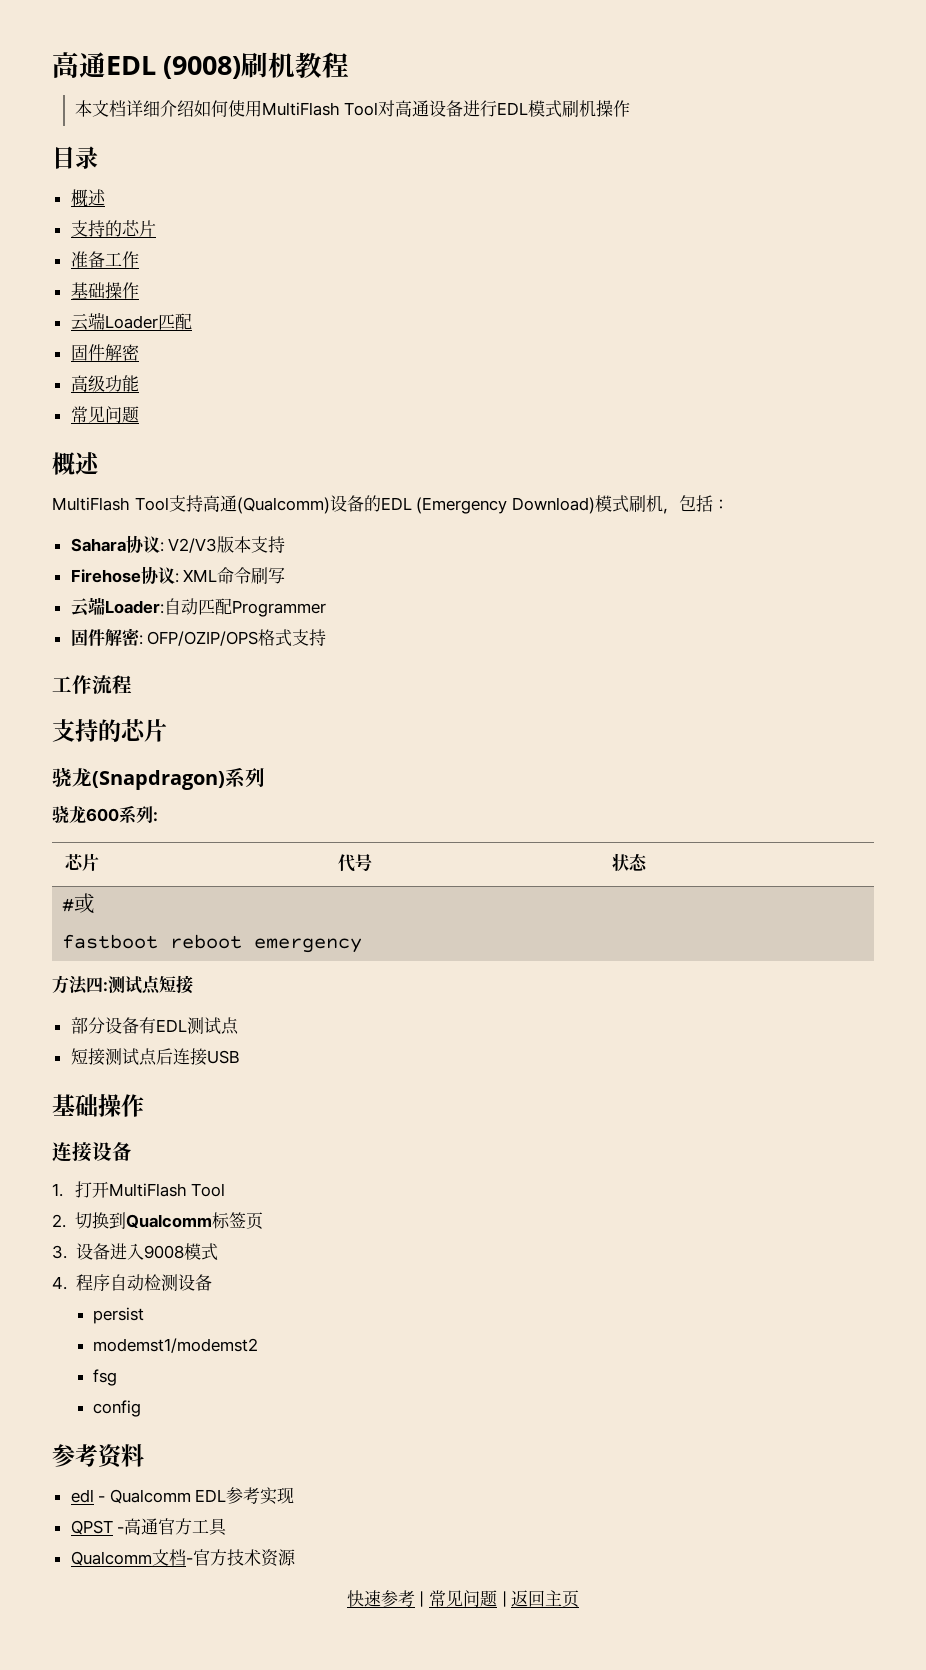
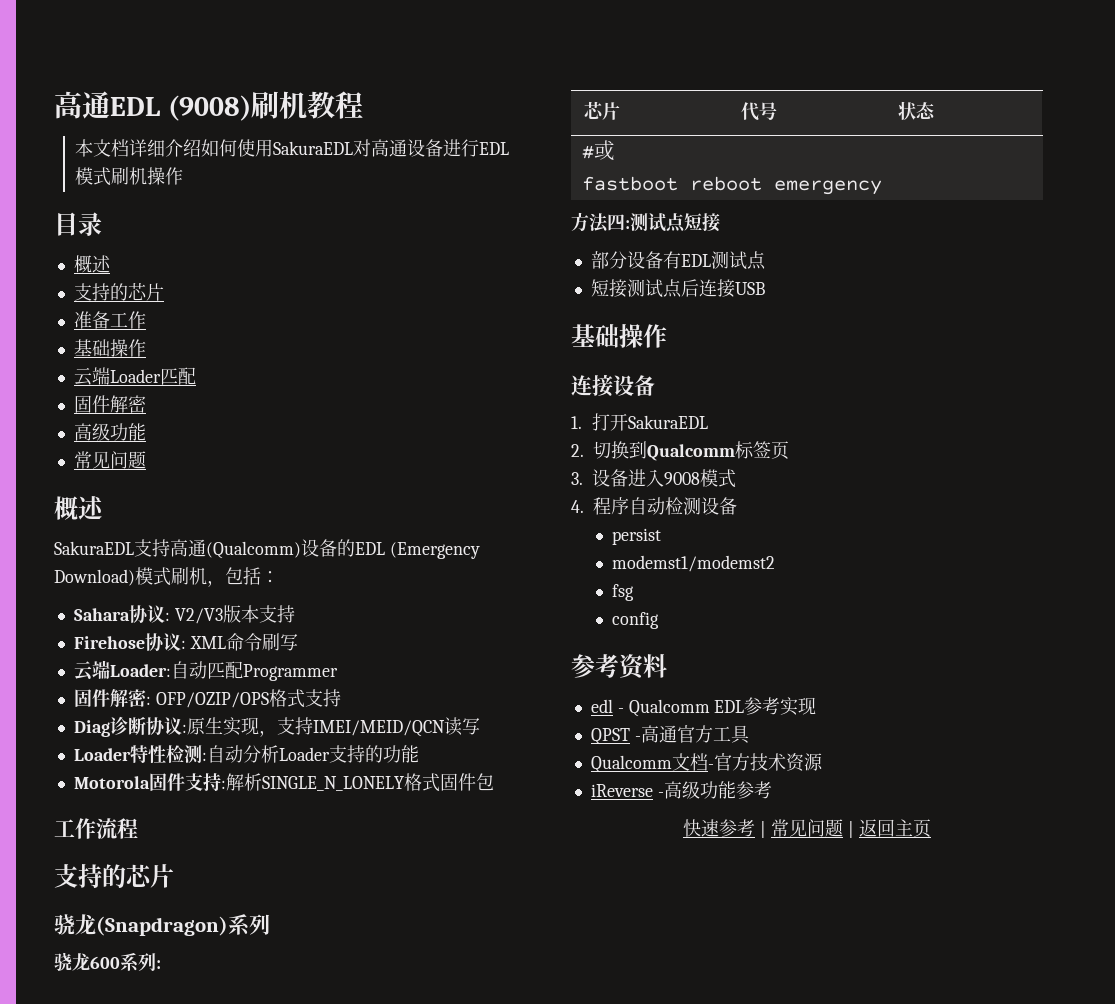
[261,102,379,116] MultiFlash Tool -> [273,141,354,155] SakuraEDL
[52,497,169,511] MultiFlash Tool -> [54,541,134,555] SakuraEDL
(327, 637) none -> [73,716,480,737] [73,745,419,764] [73,773,494,792] // Diag诊断协议:原生实现，支持IMEI/MEID/QCN读写 // Loader特性检测:自动分析Loader支持的功能 // Motorola固件支持:解析SINGLE_N_LONELY格式固件包
[108,1183,226,1197] MultiFlash Tool -> [628,415,709,429] SakuraEDL
(296, 1557) none -> [590,781,772,799] // iReverse -高级功能参考

